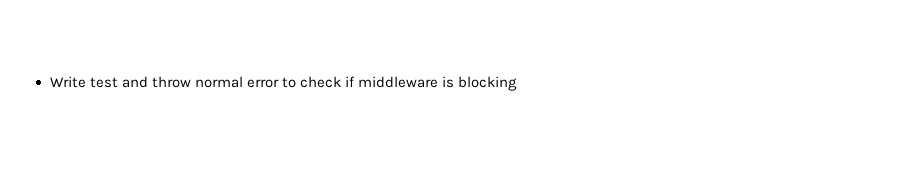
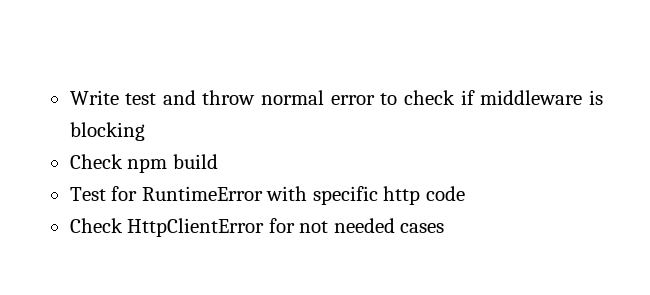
(518, 83) none -> [69,154,218,173] [69,186,465,205] [69,218,445,237] // Check npm build // Test for RuntimeError with specific http code // Check HttpClientError for not needed cases

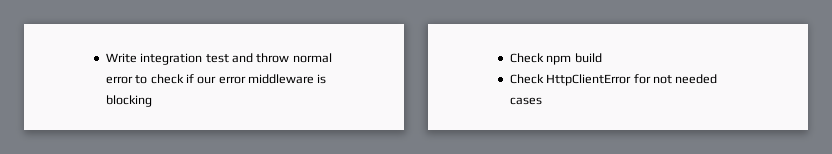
(119, 97) none -> [140,53,203,65] integration
(475, 97) none -> [197,76,246,84] our error
[69,186,465,205] // Test for RuntimeError with specific http code -> (602, 58) none

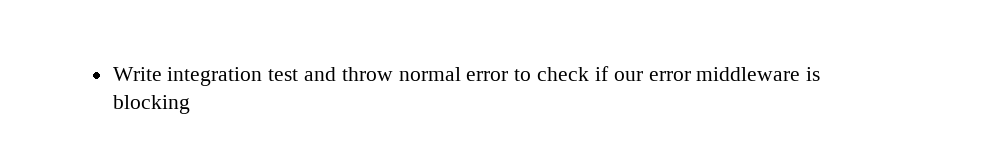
[509,53,602,65] [509,74,718,86] [509,97,542,105] // Check npm build // Check HttpClientError for not needed cases -> (190, 104) none

